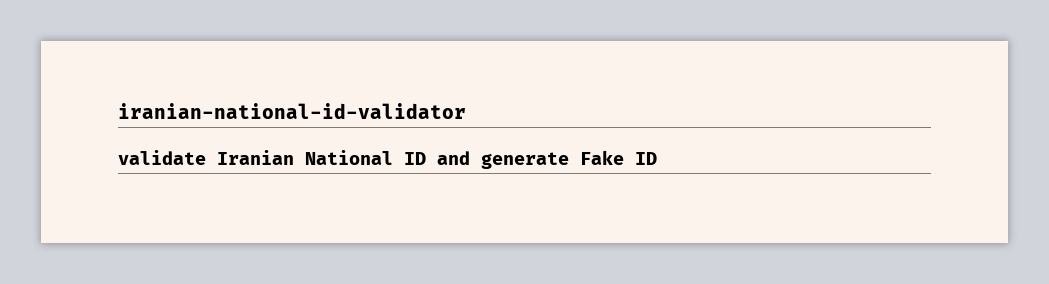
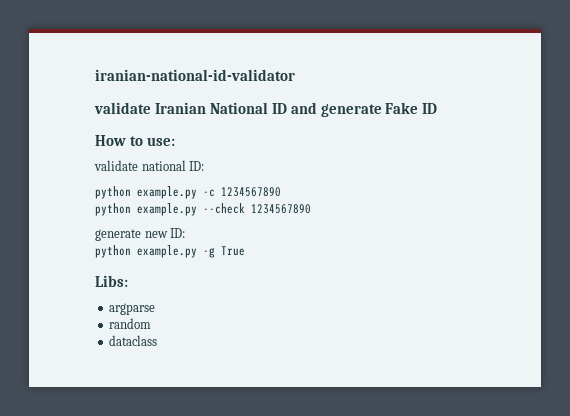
(657, 158) none -> [95,135,175,146] [94,160,205,171] [95,186,281,199] [95,203,311,216] [95,228,186,241] [95,245,245,258] [95,275,128,287] [109,303,156,315] [109,318,152,329] [109,335,158,346] // How to use: // validate national ID: // python example.py -c 1234567890 // python example.py --check 1234567890 // generate new ID: // python example.py -g True // Libs: // argparse // random // dataclass

